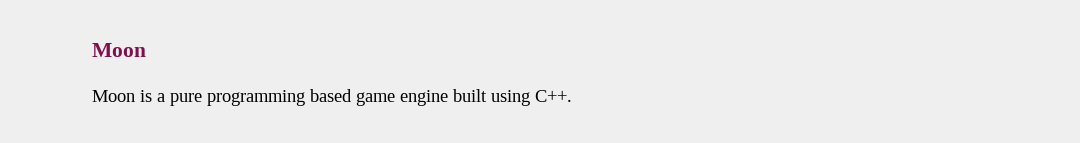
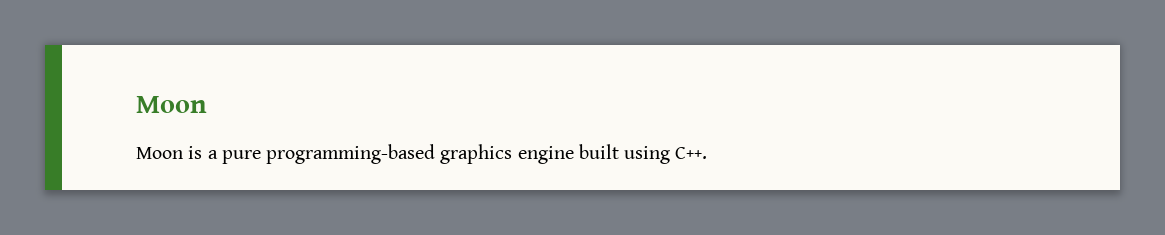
[207,89,395,106] programming based game -> [266,144,513,164] programming-based graphics

